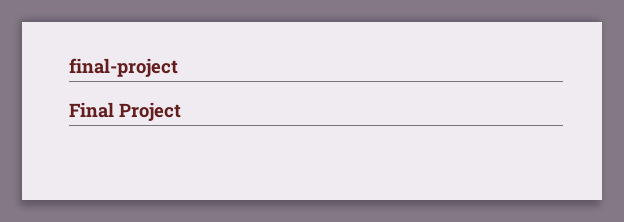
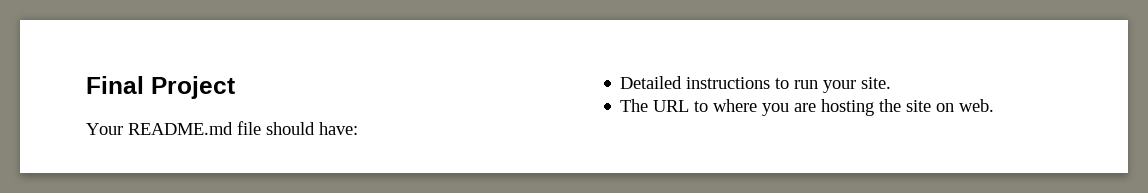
[69,58,178,77] final-project // -> (86, 85) none
(181, 111) none -> [86,121,358,135] [620,76,892,93] [620,99,995,116] // Your README.md file should have: // Detailed instructions to run your site. // The URL to where you are hosting the site on web.

